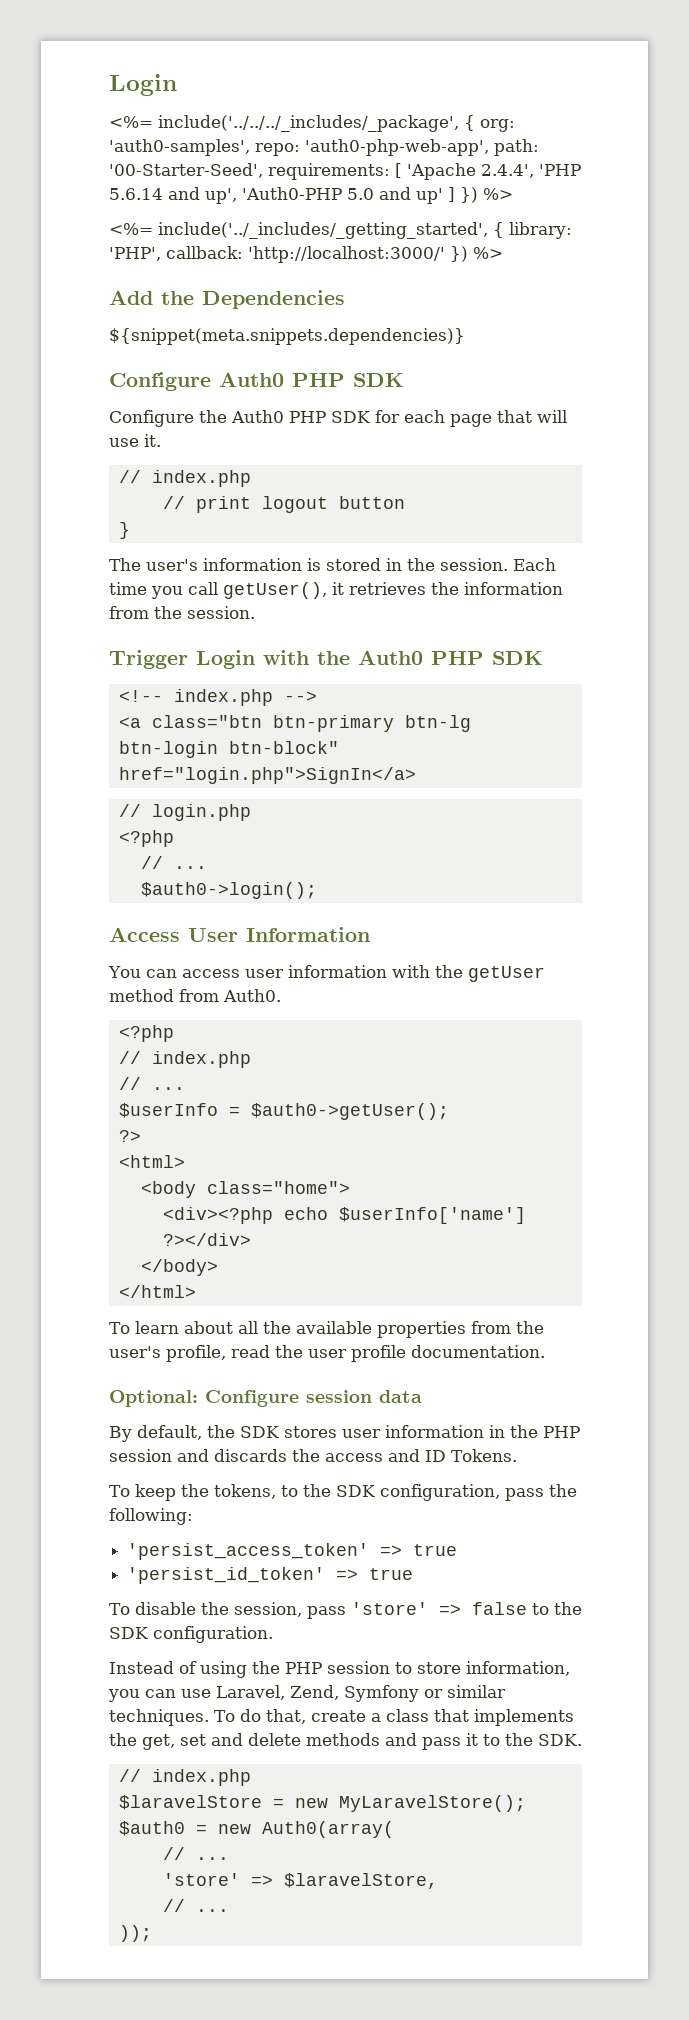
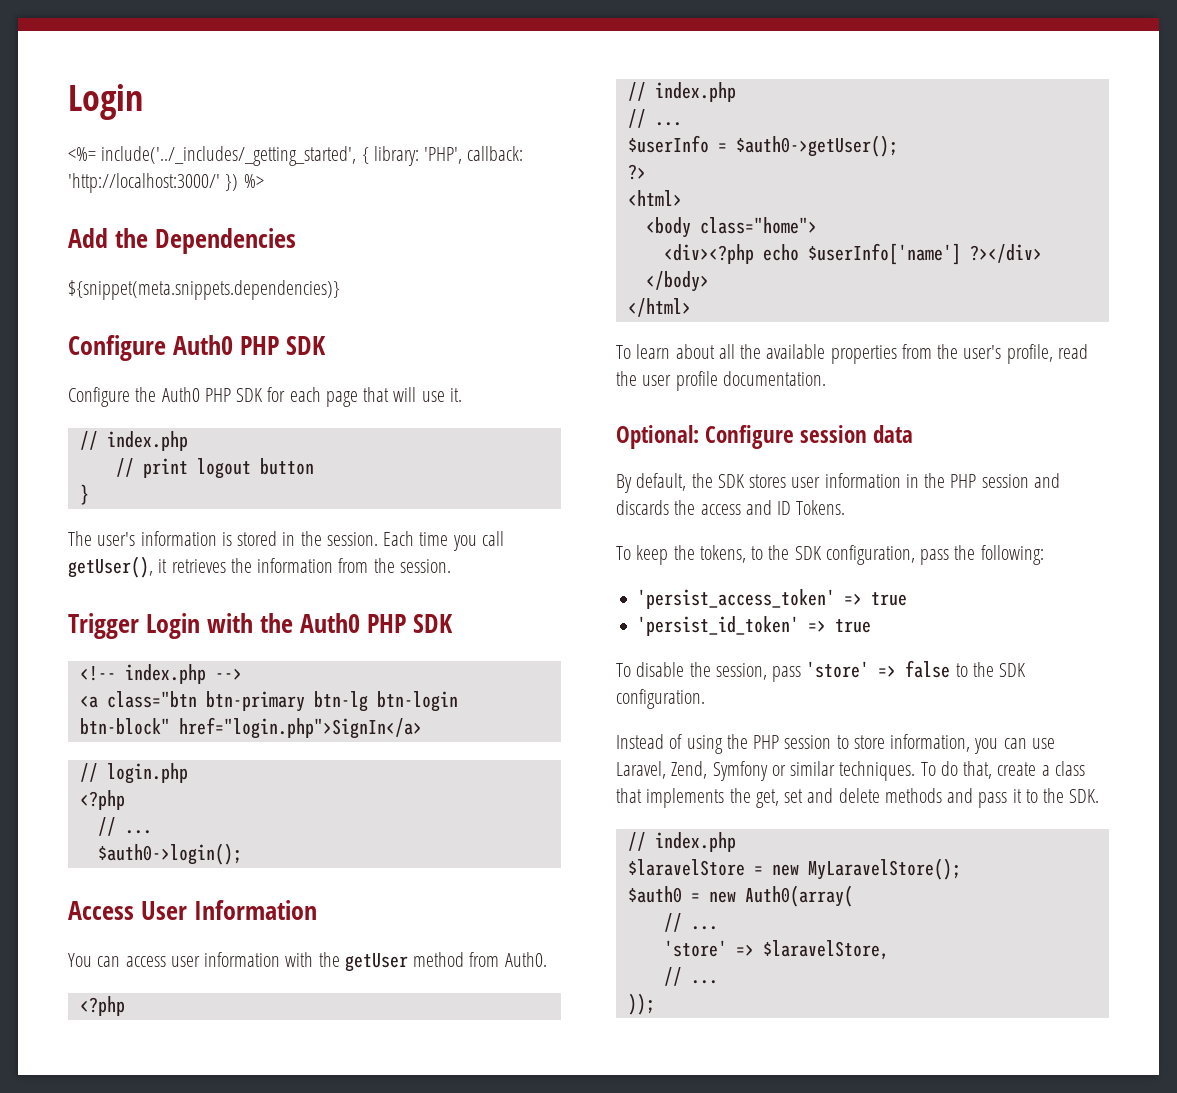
[109,74,177,96] [109,115,515,132] [109,139,539,156] [109,163,581,180] [109,187,513,204] Login // <%= include('../../../_includes/_package', { org: 'auth0-samples', repo: 'auth0-php-web-app', path: '00-Starter-Seed', requirements: [ 'Apache 2.4.4', 'PHP 5.6.14 and up', 'Auth0-PHP 5.0 and up' ] }) %> -> [68,84,143,120] Login

